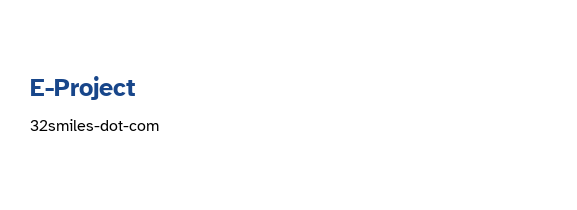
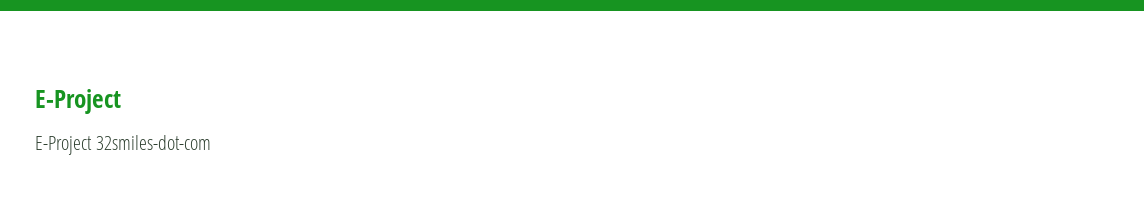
(135, 88) none -> [35,136,92,155] E-Project

